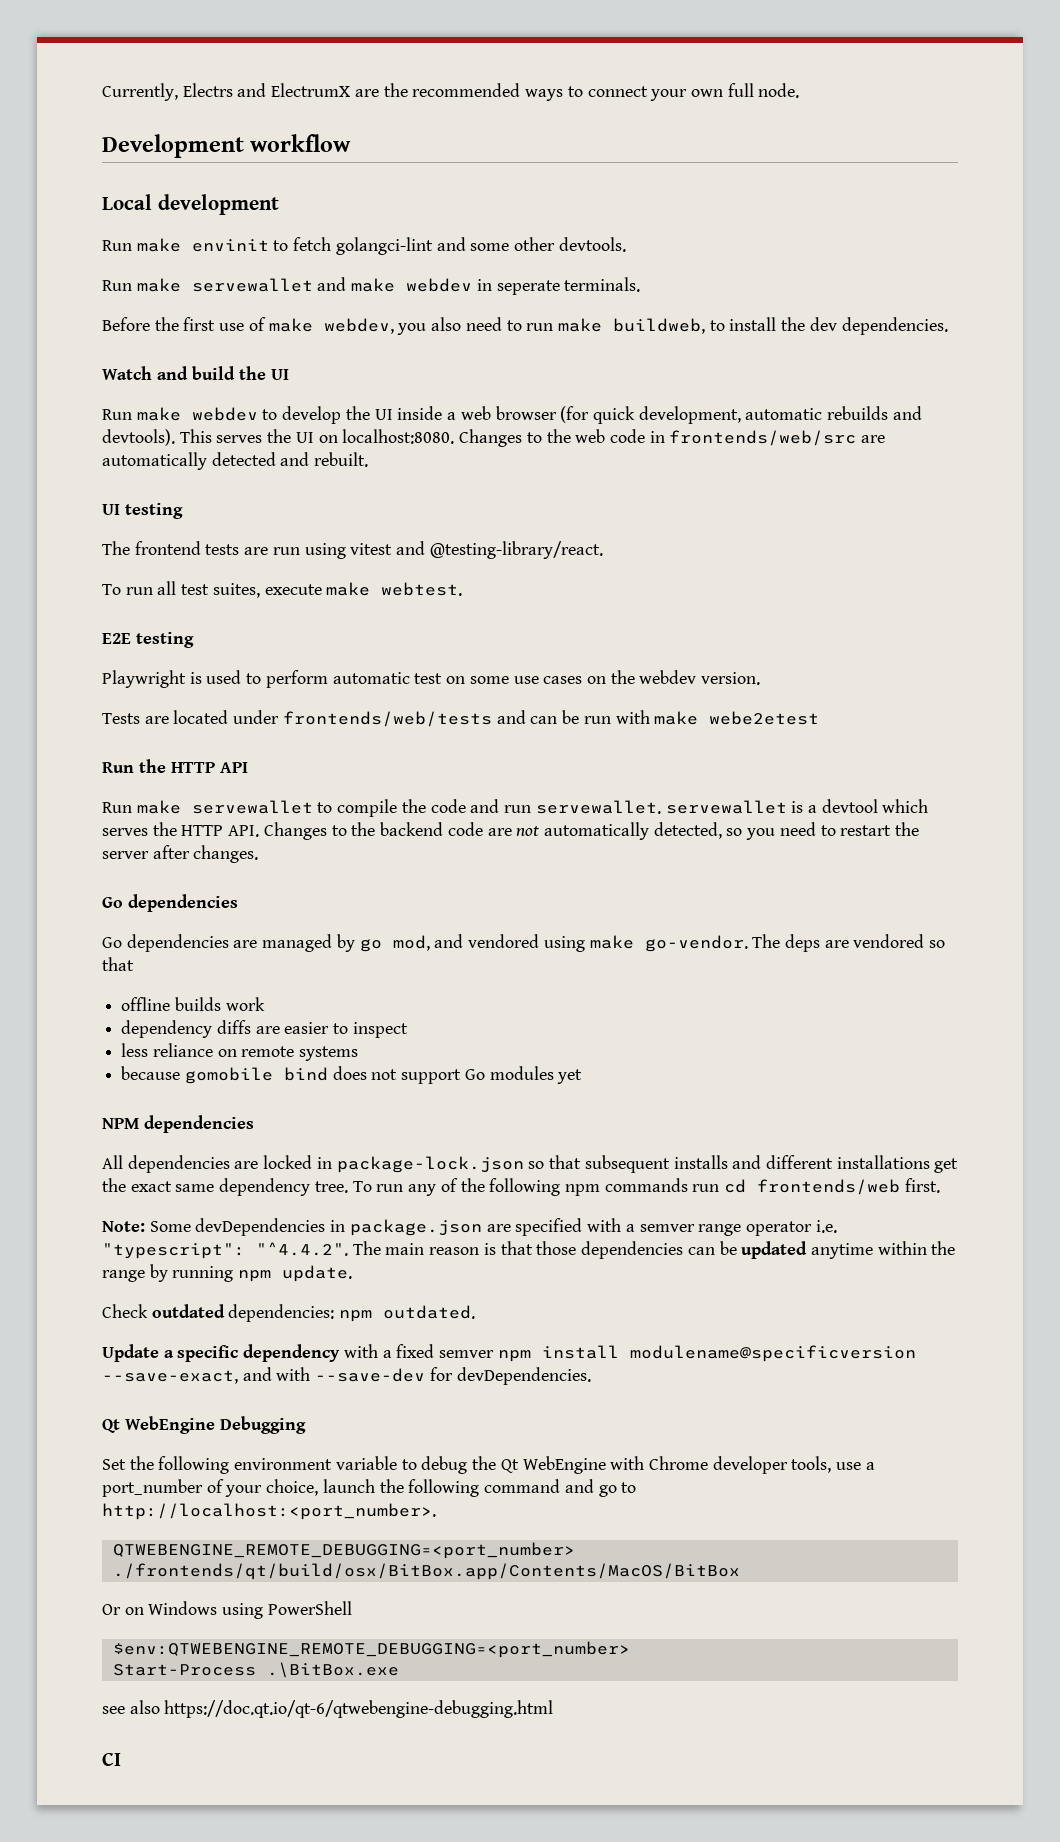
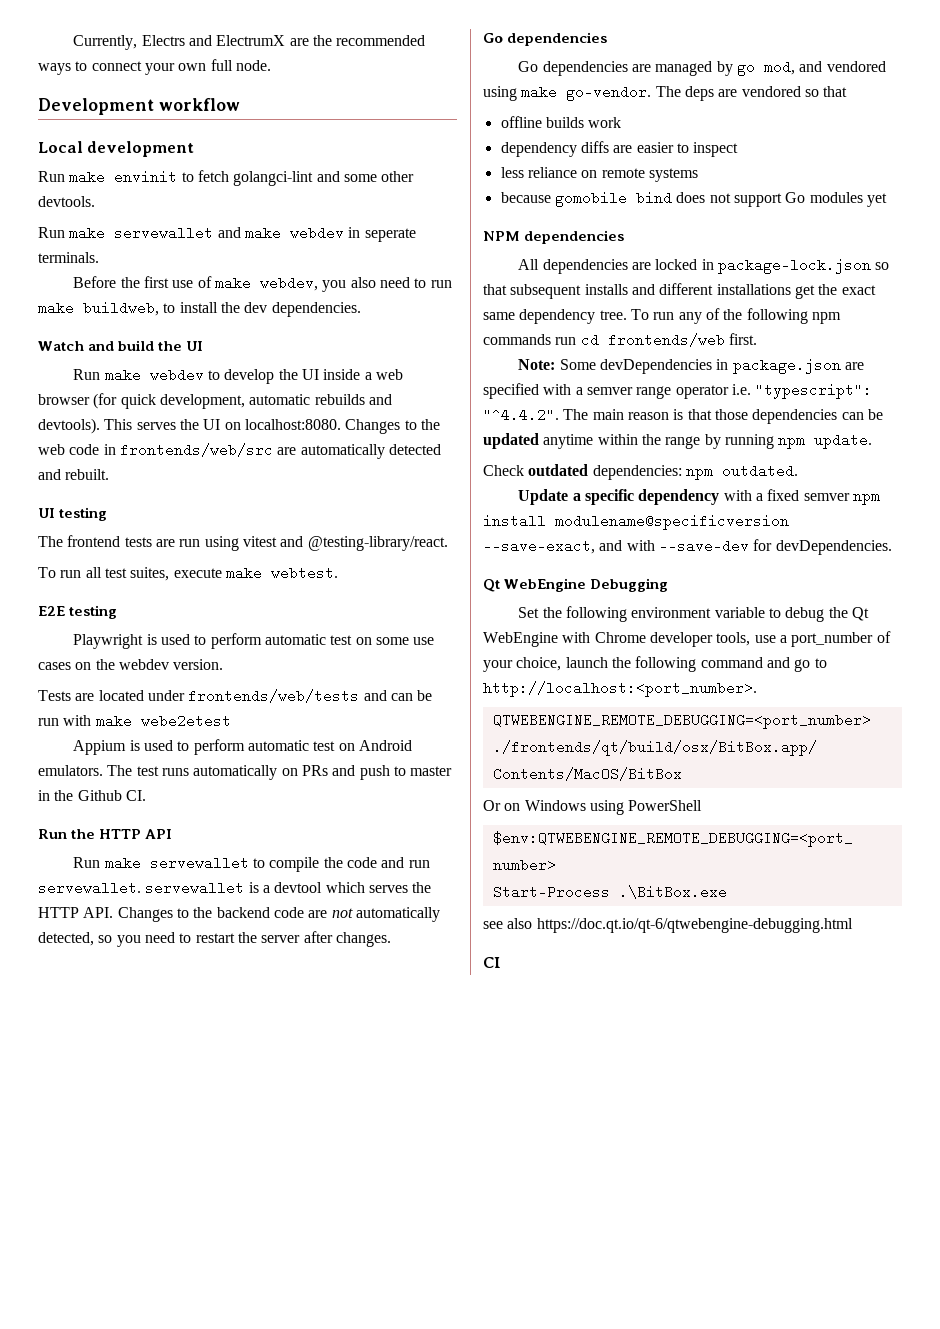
(820, 718) none -> [73,739,412,755] [38,765,453,780] [38,790,146,801] // Appium is used to perform automatic test on Android emulators. The test runs automatically on PRs and push to master in the Github CI.

